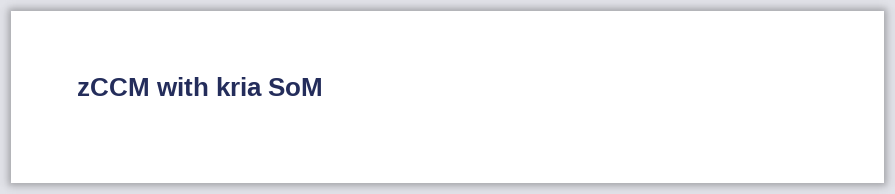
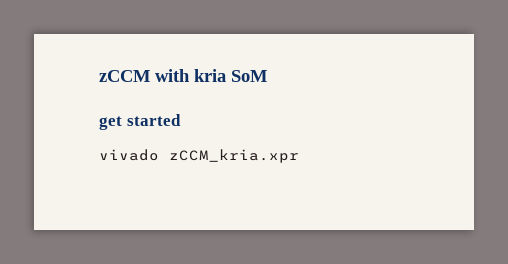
(324, 87) none -> [99,114,181,130] [99,149,299,163] // get started // vivado zCCM_kria.xpr

